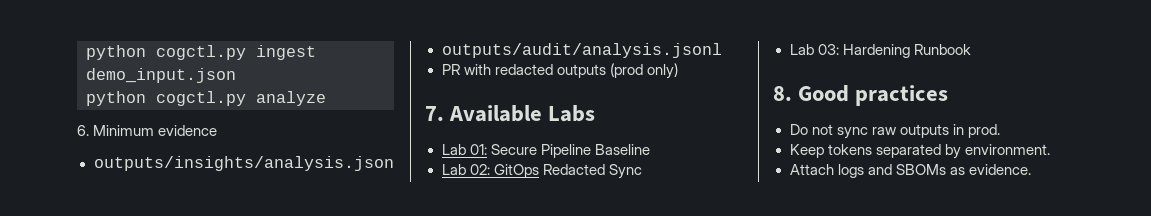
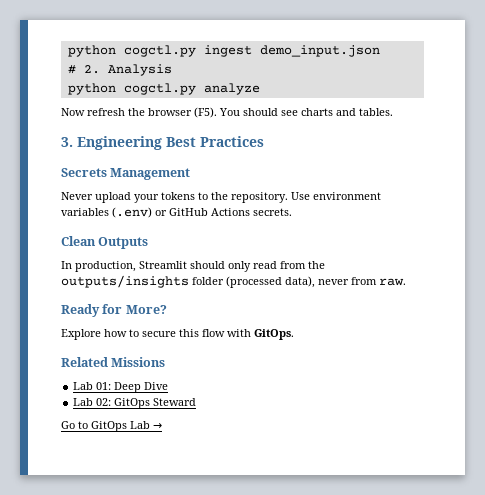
(236, 75) none -> [67,64,172,76] // # 2. Analysis
[77,125,218,136] [93,156,394,171] [441,43,722,58] [441,63,678,79] [425,105,596,122] 6. Minimum evidence // outputs/insights/analysis.json // outputs/audit/analysis.jsonl // PR with redacted outputs (prod only) // 7. Available Labs -> [61,107,393,118] [61,136,264,150] [61,168,191,180] [61,192,381,203] [61,207,292,218] [61,236,149,249] [61,261,325,272] [61,275,406,288] [61,304,167,317] [61,329,294,340] [61,357,166,367] Now refresh the browser (F5). You should see charts and tables. // 3. Engineering Best Practices // Secrets Management // Never upload your tokens to the repository. Use environment variables (.env) or GitHub Actions secrets. // Clean Outputs // In production, Streamlit should only read from the outputs/insights folder (processed data), never from raw. // Ready for More? // Explore how to secure this flow with GitOps. // Related Missions
[490,144,650,158] Secure Pipeline Baseline -> [114,382,169,393] Deep Dive
[542,164,642,179] [789,44,971,58] [773,85,949,106] [789,124,1000,139] [789,144,1050,159] [789,164,1031,178] Redacted Sync // Lab 03: Hardening Runbook // 8. Good practices // Do not sync raw outputs in prod. // Keep tokens separated by environment. // Attach logs and SBOMs as evidence. -> [153,398,197,406] [61,421,162,432] Steward // Go to GitOps Lab →

